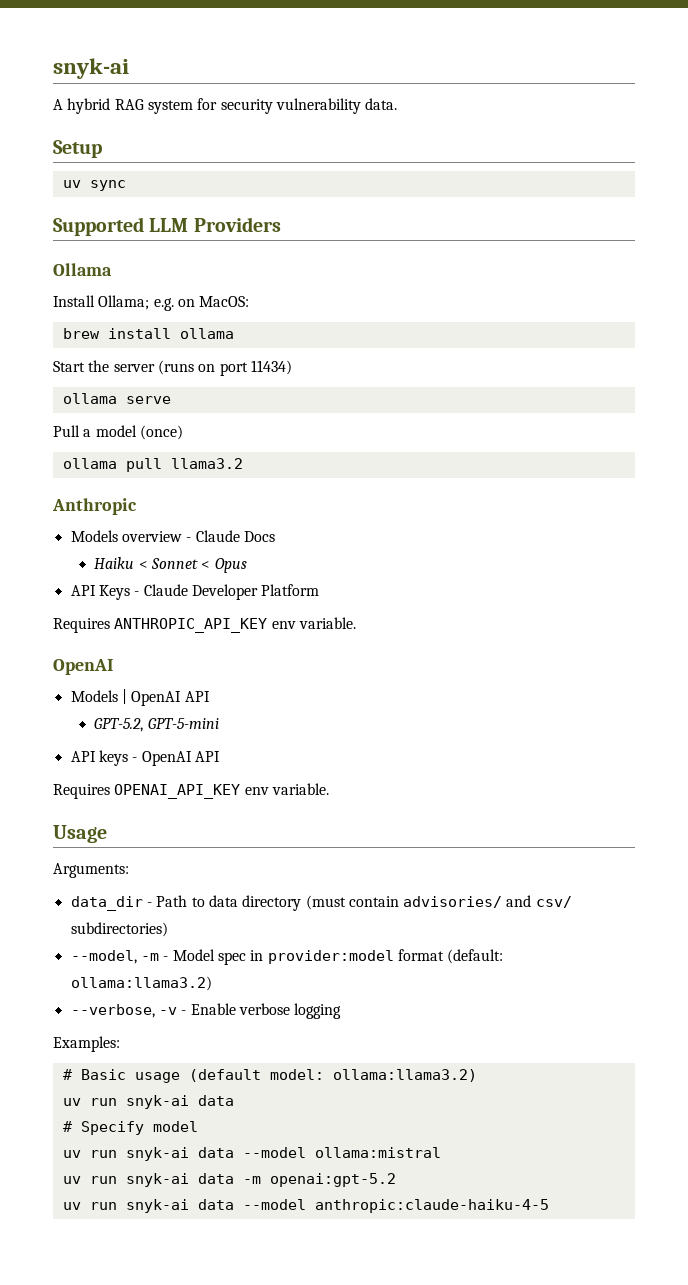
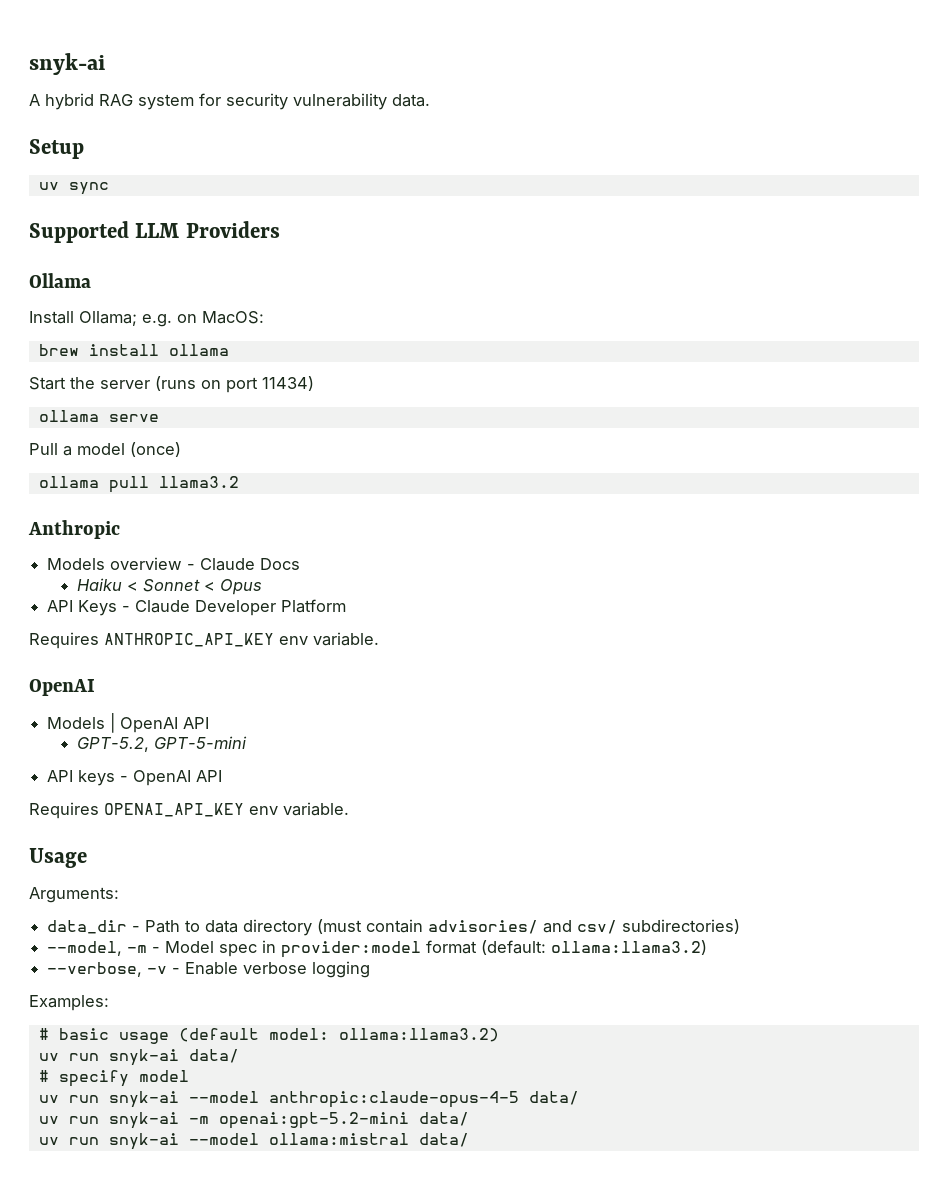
[80,1069,126,1080] Basic -> [58,1028,109,1040] basic
[197,1095,234,1106] [62,1121,144,1135] data // # Specify -> [188,1049,239,1063] [38,1070,129,1087] data/ // # specify
[197,1147,441,1158] [62,1173,396,1187] [62,1199,549,1213] data --model ollama:mistral // uv run snyk-ai data -m openai:gpt-5.2 // uv run snyk-ai data --model anthropic:claude-haiku-4-5 -> [188,1091,579,1108] [38,1112,469,1129] [38,1133,469,1150] --model anthropic:claude-opus-4-5 data/ // uv run snyk-ai -m openai:gpt-5.2-mini data/ // uv run snyk-ai --model ollama:mistral data/

